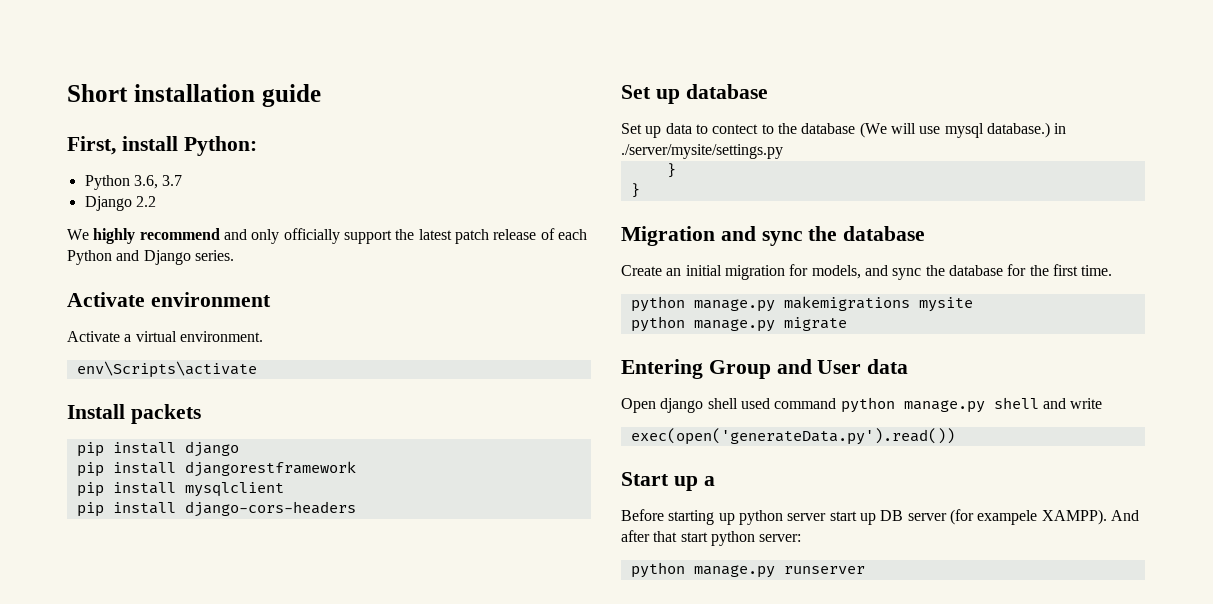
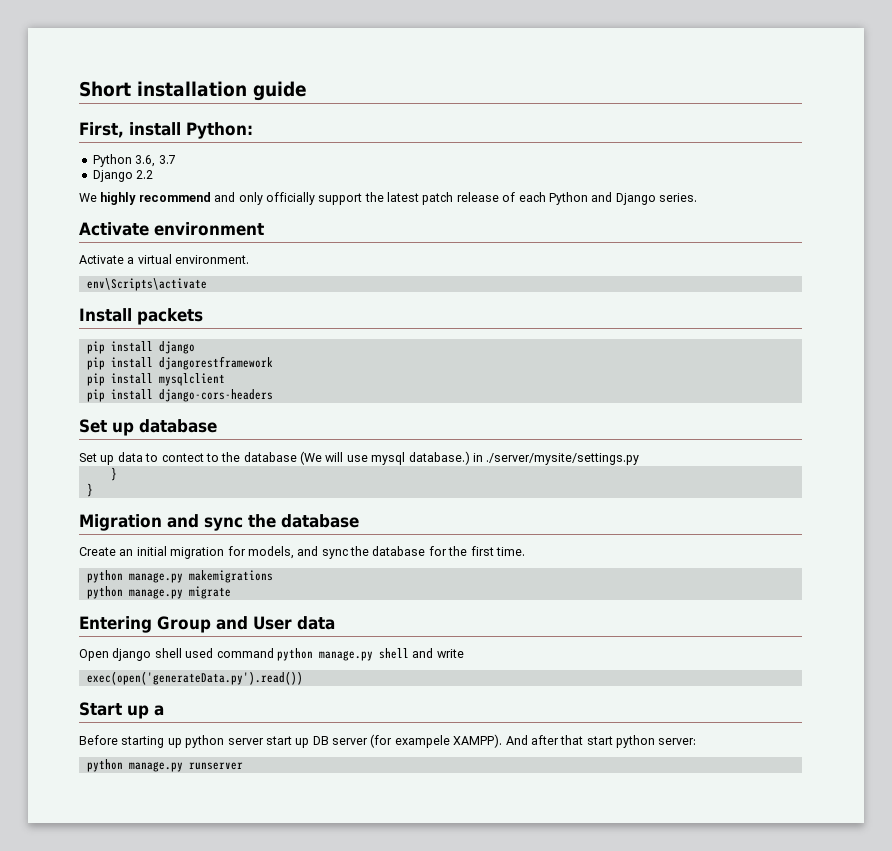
[918,297,973,312] mysite -> (273, 576) none

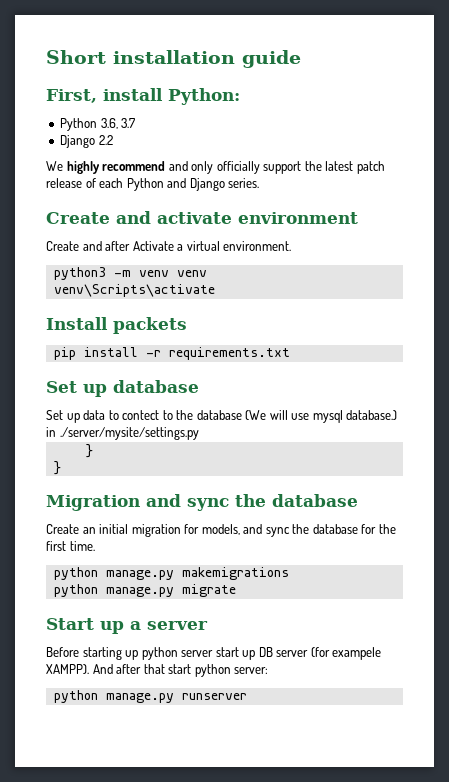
[79,222,264,236] Activate environment // -> [46,211,358,224] [46,241,131,251] Create and activate environment // Create and after
[86,278,207,291] env\Scripts\activate -> [53,267,207,280] [53,284,215,297] python3 -m venv venv // venv\Scripts\activate
[158,341,195,354] [86,356,273,370] [86,373,225,386] [86,389,273,402] django // pip install djangorestframework // pip install mysqlclient // pip install django-cors-headers -> [145,347,290,360] -r requirements.txt
[79,616,335,633] [79,648,464,661] [86,671,303,685] // Entering Group and User data // Open django shell used command python manage.py shell and write // exec(open('generateData.py').read()) -> (236, 590) none
(164, 710) none -> [147,621,208,630] server

